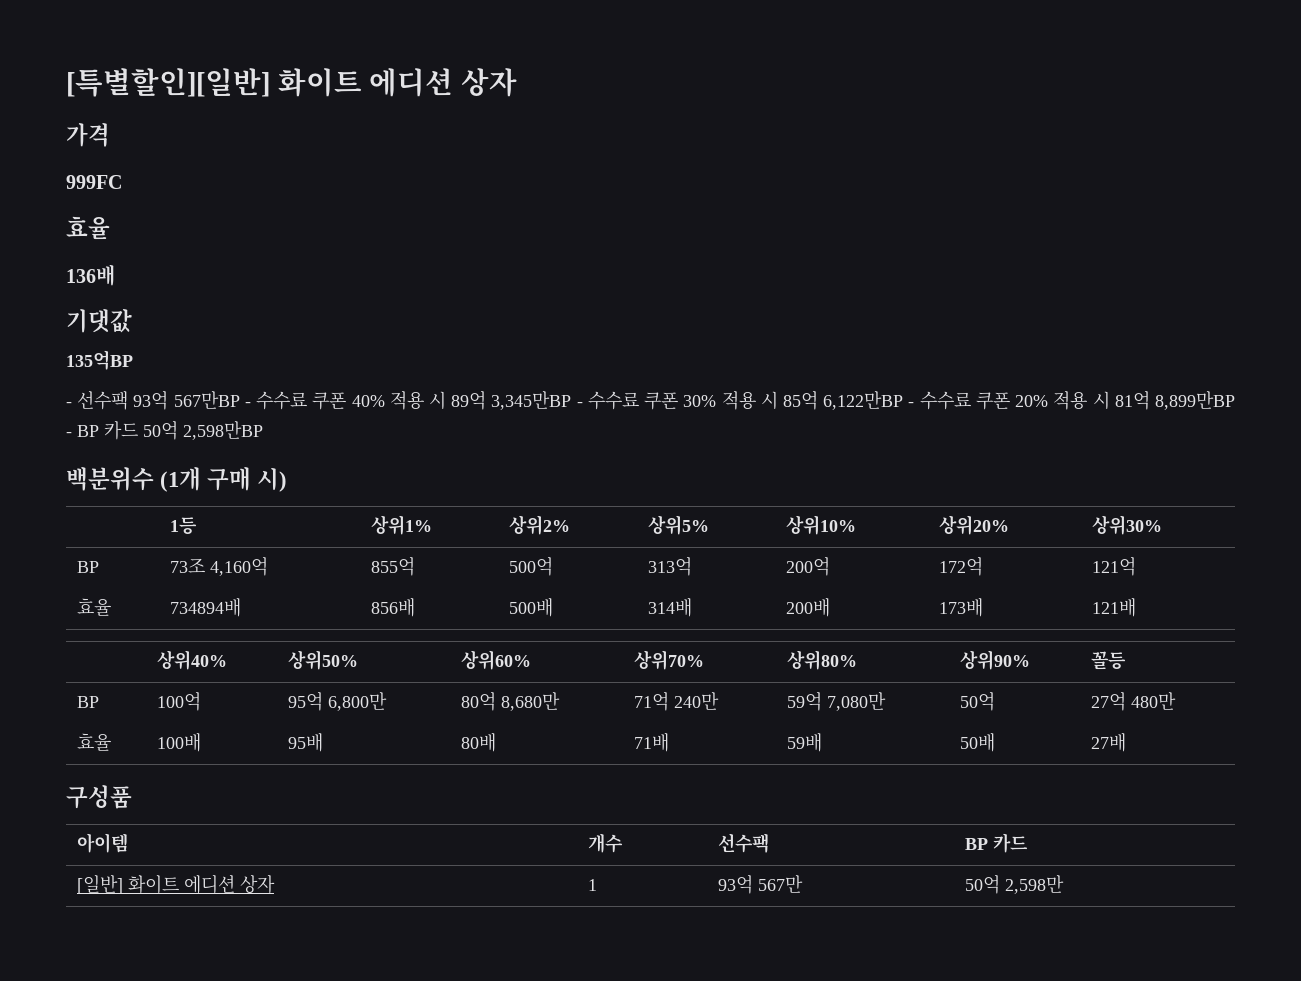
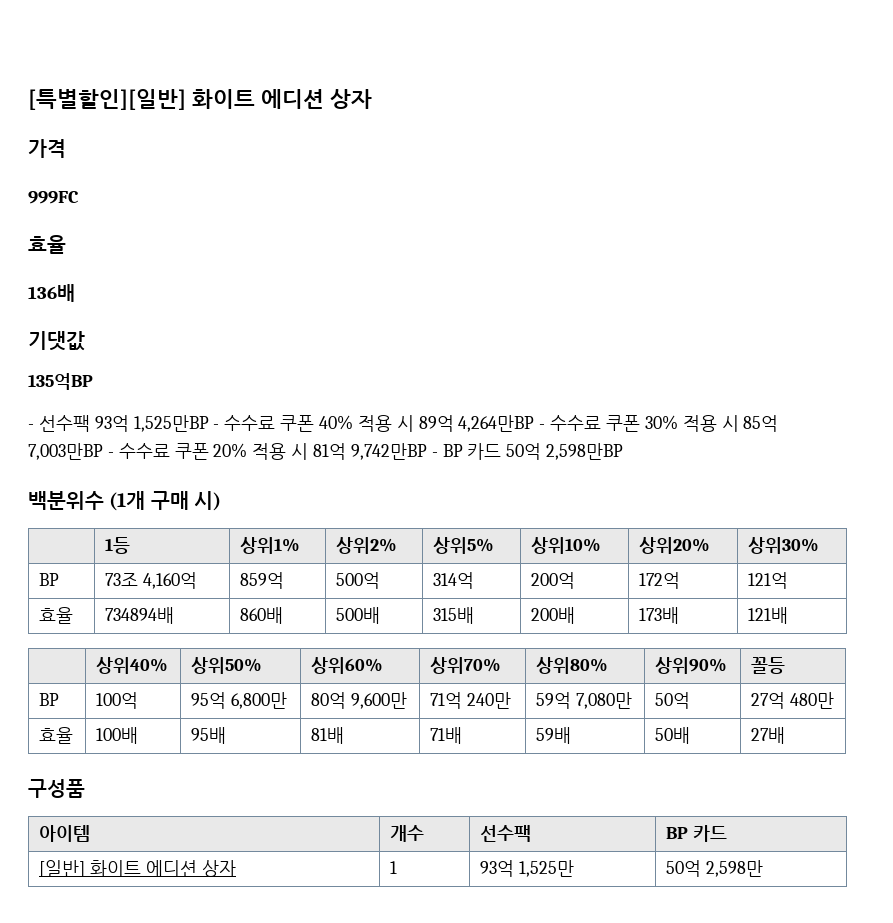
[173,391,240,409] 567만BP -> [133,415,209,432] 1,525만BP
[491,391,572,410] 3,345만BP -> [458,415,535,432] 4,264만BP
[823,391,904,410] 6,122만BP -> [28,443,103,460] 7,003만BP
[1154,391,1235,410] 8,899만BP -> [350,443,427,460] 9,742만BP
[370,556,415,576] 855억 -> [240,572,285,589] 859억
[647,556,692,576] 313억 -> [433,572,475,589] 314억
[370,598,415,617] 856배 -> [240,607,284,624] 860배
[647,598,692,617] 314배 -> [433,607,475,624] 315배
[500,692,560,711] 8,680만 -> [351,692,408,709] 9,600만
[460,733,496,752] 80배 -> [311,727,345,744] 81배
[757,875,803,893] 567만 -> [519,860,575,877] 1,525만

